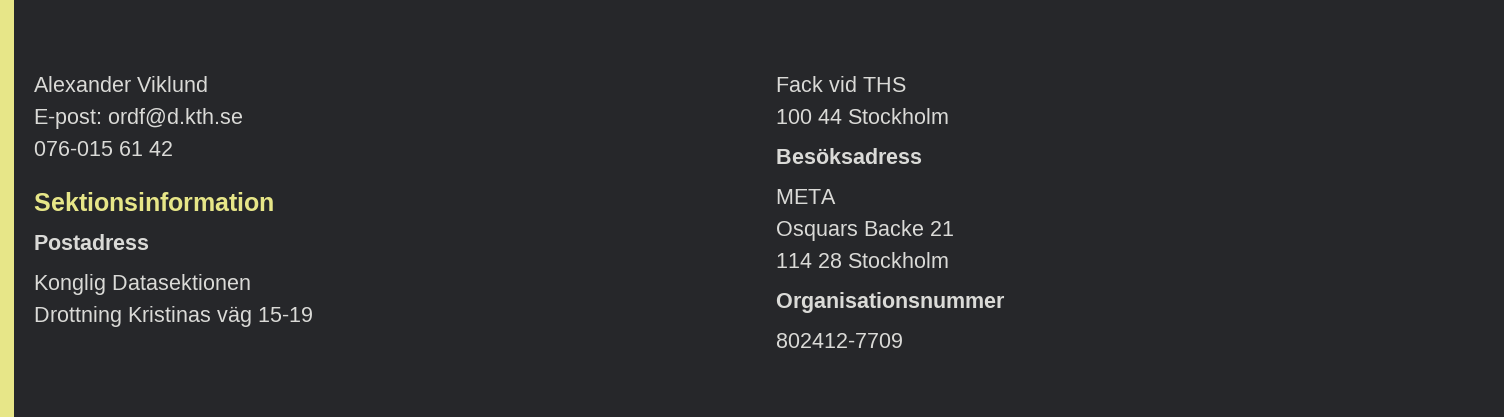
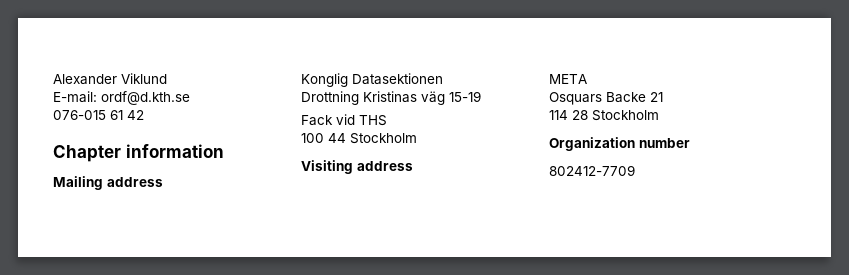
[34,109,102,129] E-post: -> [53,91,97,103] E-mail:
[34,192,274,211] [34,234,149,250] Sektionsinformation // Postadress -> [53,144,224,162] [53,176,163,190] Chapter information // Mailing address
[776,148,922,164] Besöksadress -> [301,160,413,174] Visiting address
[776,292,1005,313] Organisationsnummer -> [549,137,690,151] Organization number

